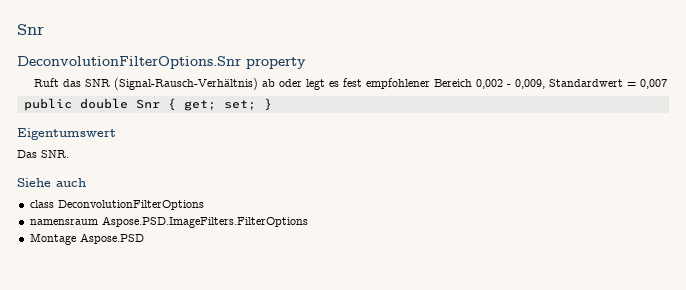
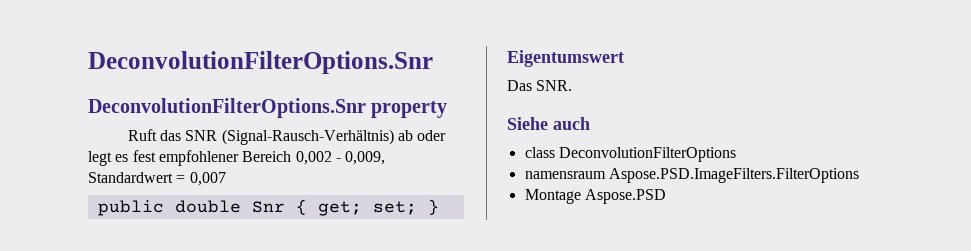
[17,24,44,35] Snr -> [88,51,433,74] DeconvolutionFilterOptions.Snr

